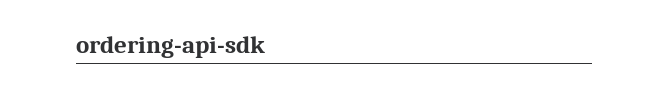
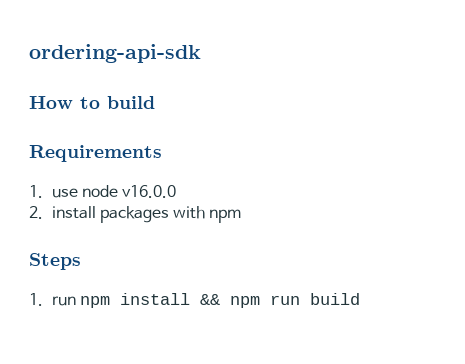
(265, 47) none -> [29,96,155,109] [29,145,162,162] [29,185,176,198] [29,206,242,223] [29,253,81,270] [29,293,360,308] // How to build // Requirements // 1. use node v16.0.0 // 2. install packages with npm // Steps // 1. run npm install && npm run build

